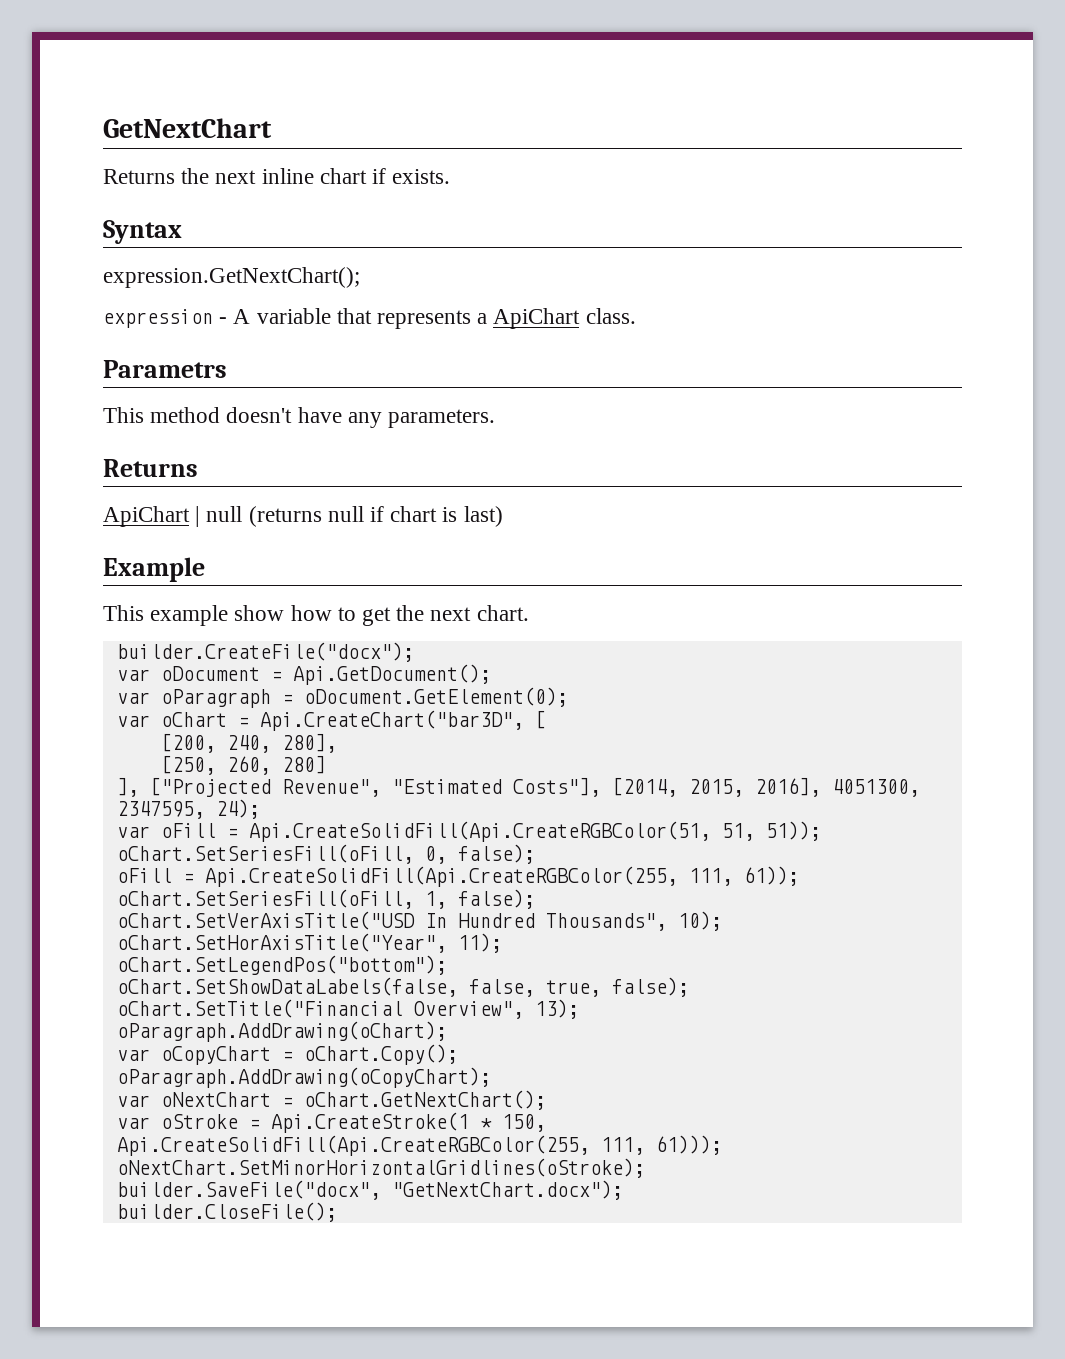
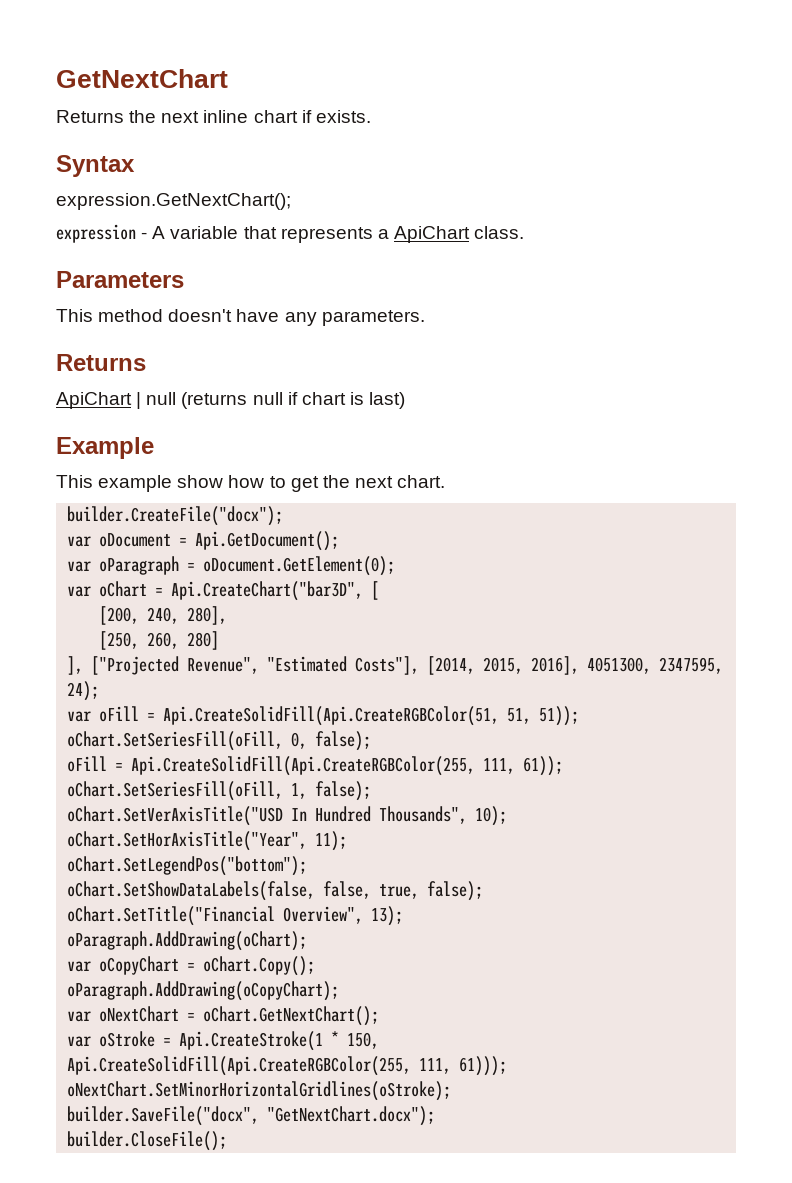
[103,360,227,378] Parametrs -> [56,271,184,288] Parameters

